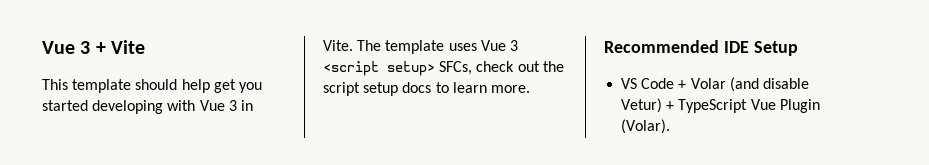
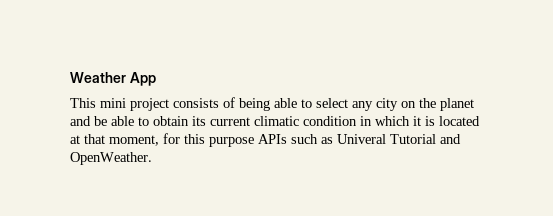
[42,40,145,54] [42,79,262,93] [42,100,253,114] [323,40,518,54] [323,61,564,76] [323,82,530,96] [604,40,798,56] [621,77,809,92] [621,98,820,113] [621,119,671,134] Vue 3 + Vite // This template should help get you started developing with Vue 3 in Vite. The template uses Vue 3 <script setup> SFCs, check out the script setup docs to learn more. // Recommended IDE Setup // VS Code + Volar (and disable Vetur) + TypeScript Vue Plugin (Volar). -> [70,72,156,86] [70,97,474,111] [70,116,480,126] [70,133,461,147] [70,152,152,165] Weather App // This mini project consists of being able to select any city on the planet and be able to obtain its current climatic condition in which it is located at that moment, for this purpose APIs such as Univeral Tutorial and OpenWeather.

